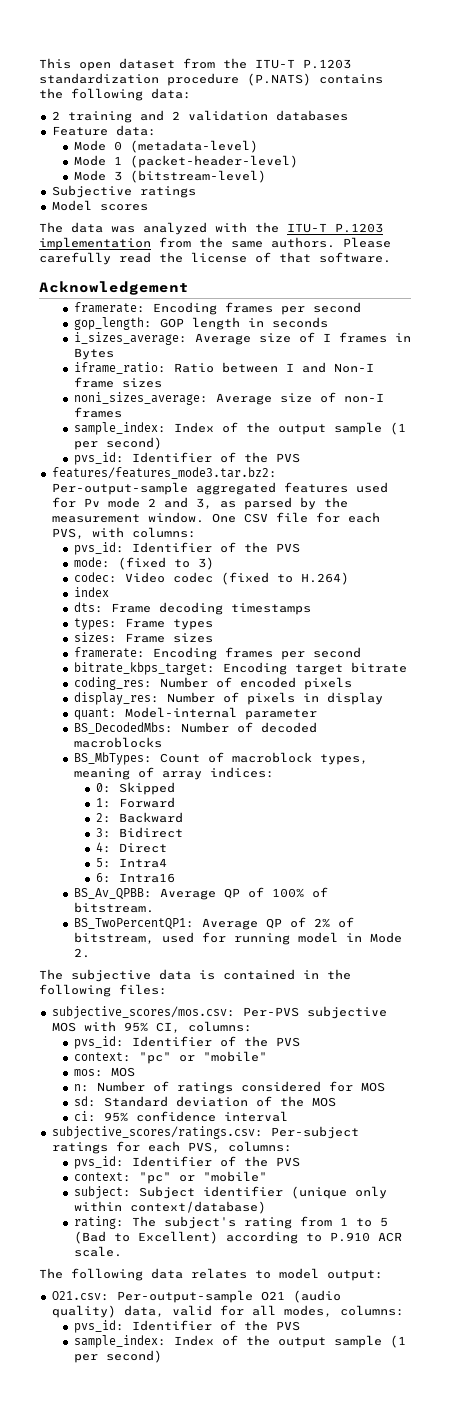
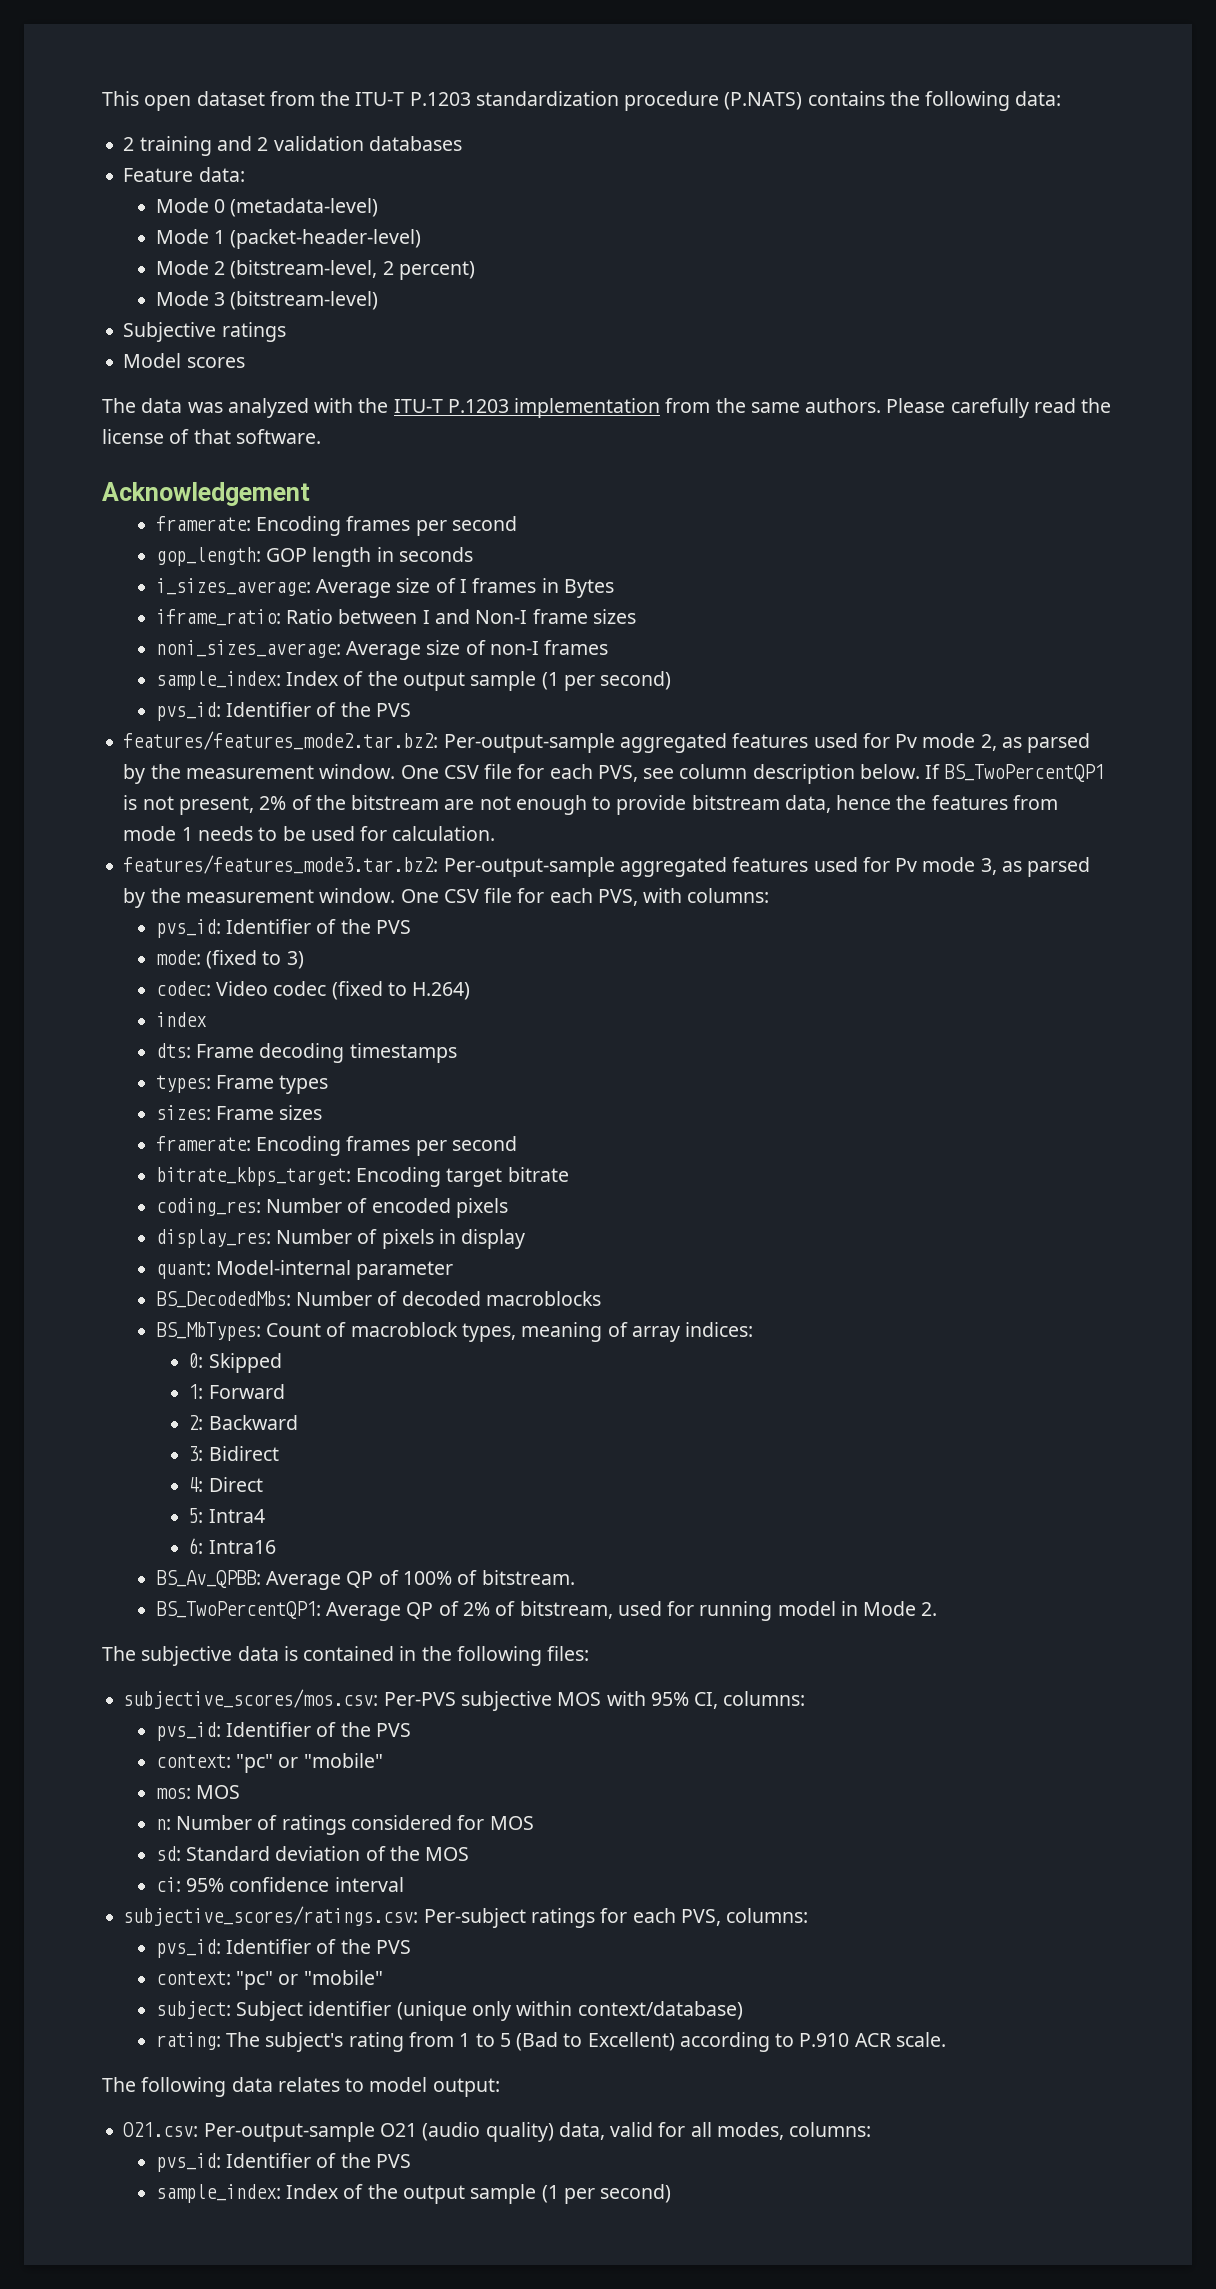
(298, 161) none -> [155,260,476,280] // Mode 2 (bitstream-level, 2 percent)
(300, 458) none -> [123,731,1091,753] [123,764,1105,784] [123,795,1058,815] [123,826,496,841] // features/features_mode2.tar.bz2: Per-output-sample aggregated features used for Pv mode 2, as parsed by the measurement window. One CSV file for each PVS, see column description below. If BS_TwoPercentQP1 is not present, 2% of the bitstream are not enough to provide bitstream data, hence the features from mode 1 needs to be used for calculation.
[147,497,188,508] 2 and -> (976, 864) none

